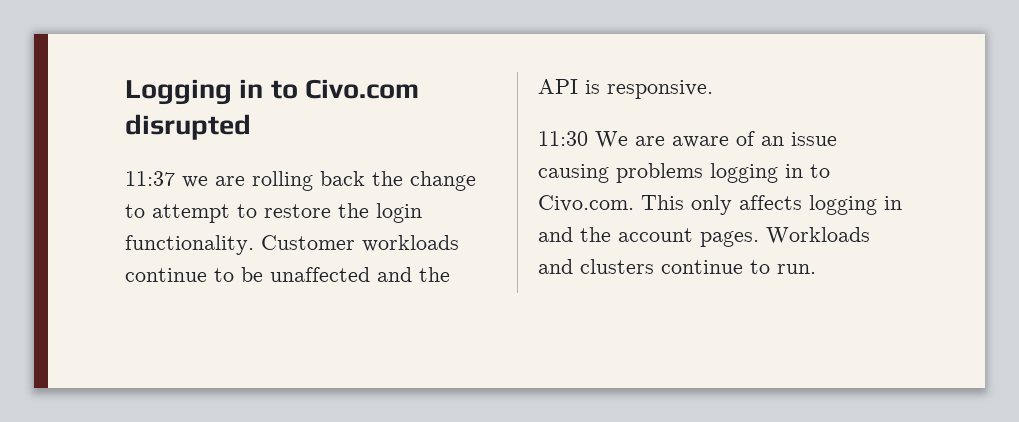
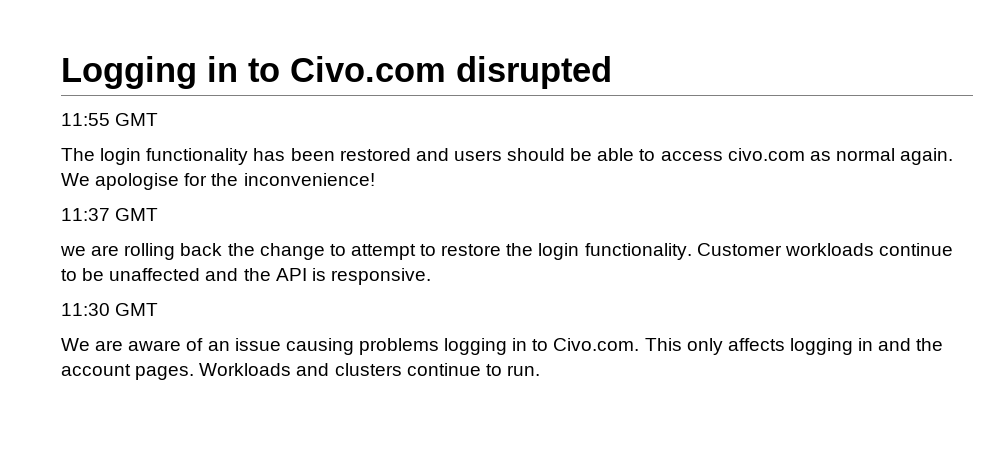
(251, 127) none -> [61,113,159,126] [61,148,954,165] [61,173,375,190] // 11:55 GMT // The login functionality has been restored and users should be able to access civo.com as normal again. We apologise for the inconvenience!
(175, 178) none -> [115,208,159,221] GMT //
(588, 138) none -> [115,303,159,316] GMT //

